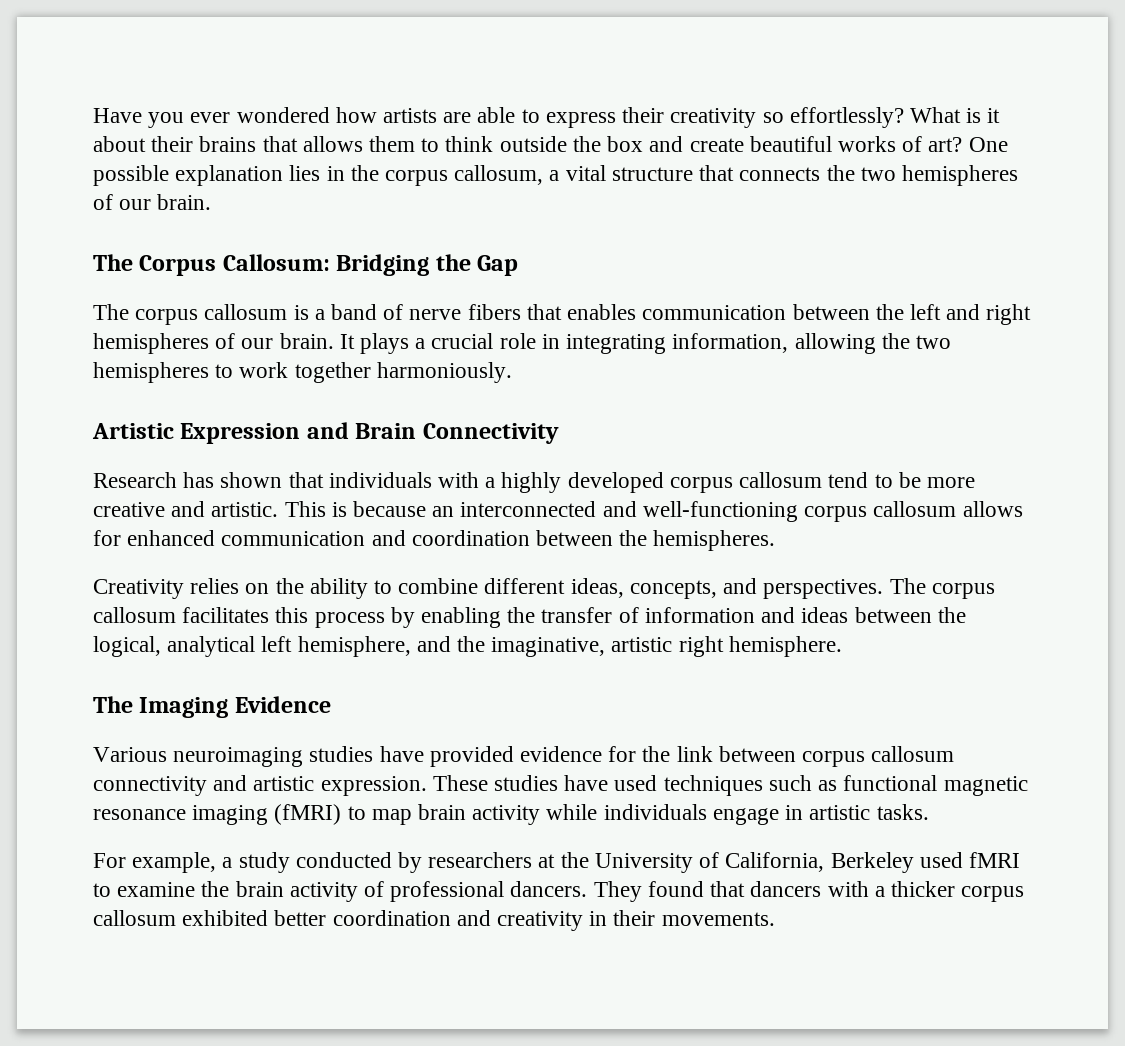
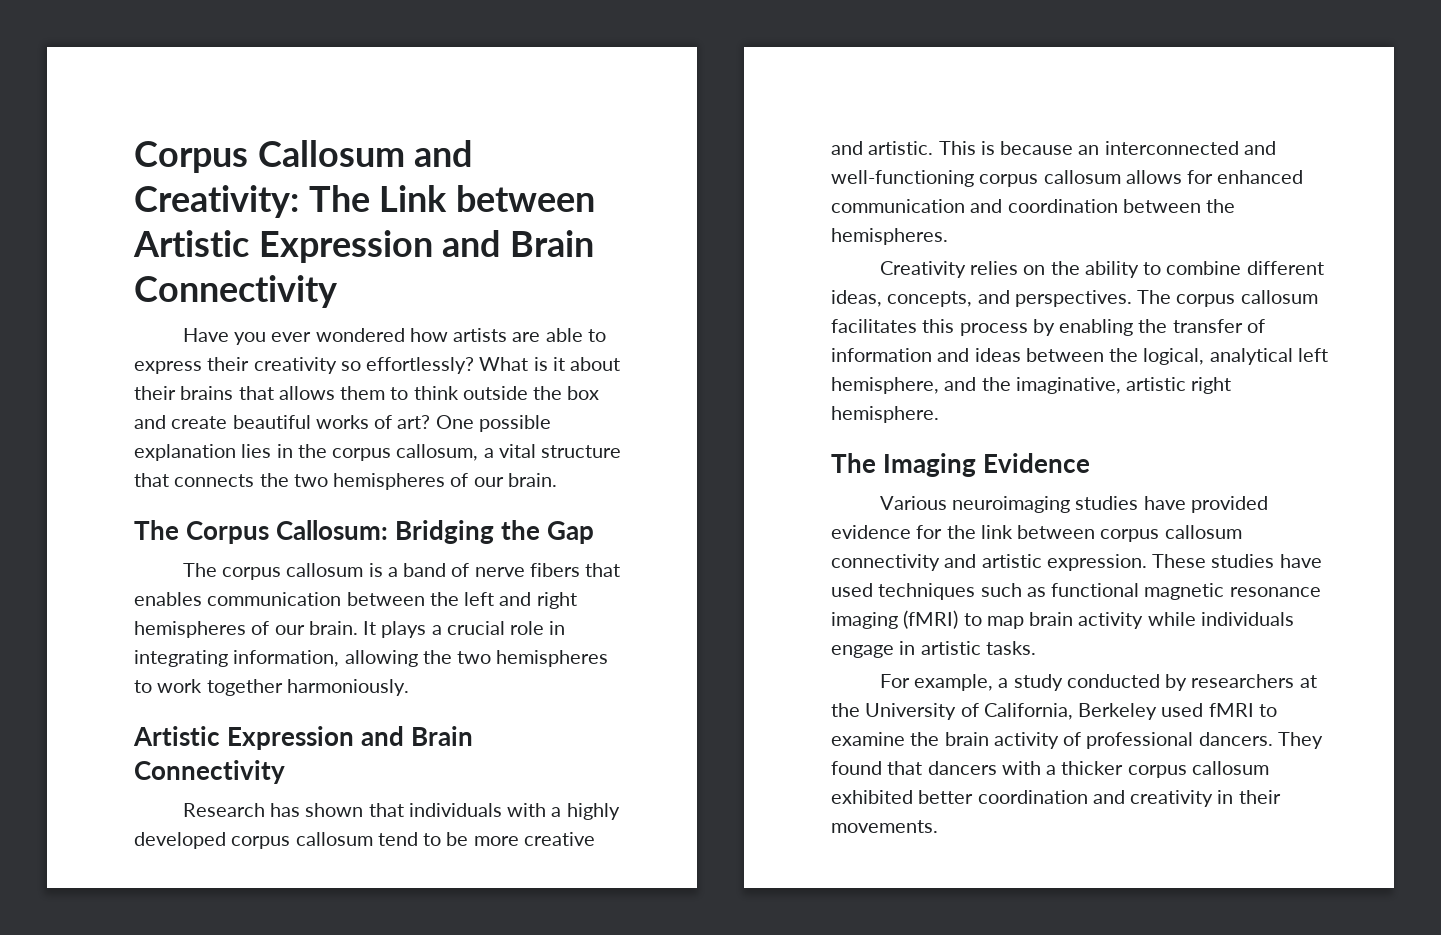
(93, 115) none -> [134,140,473,173] [134,185,595,218] [133,230,594,263] [134,275,337,308] Corpus Callosum and Creativity: The Link between Artistic Expression and Brain Connectivity //

